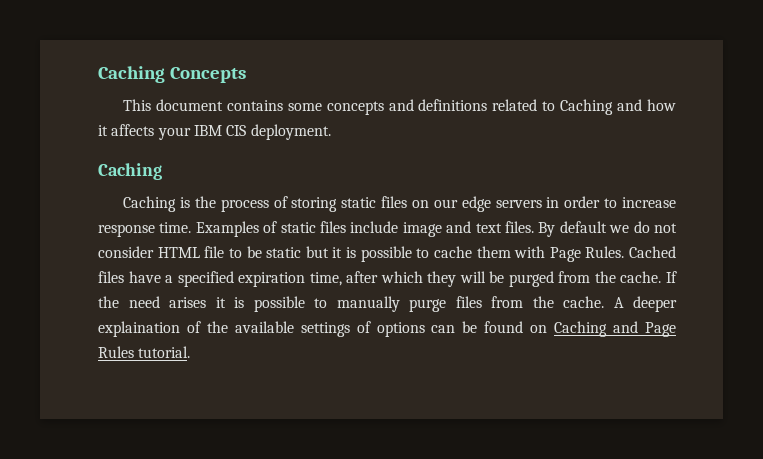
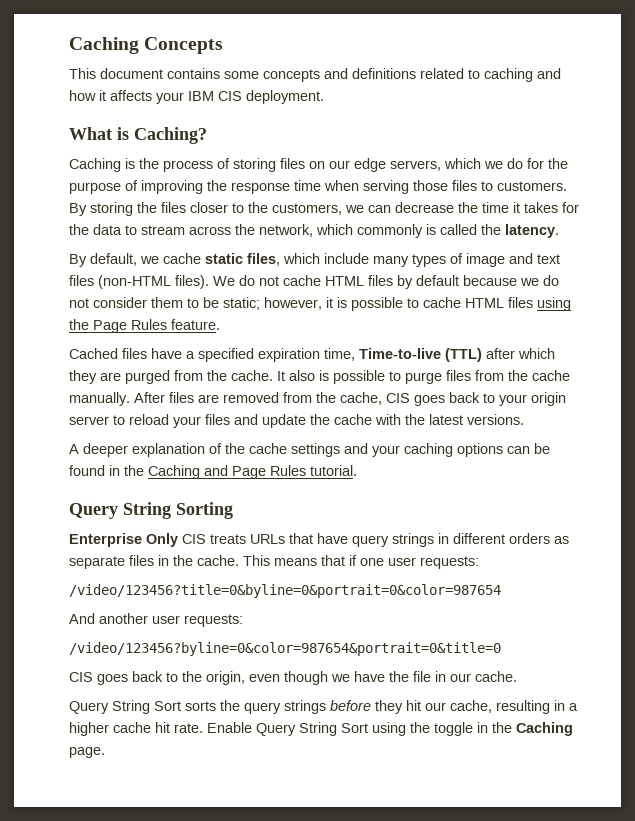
[560,99,614,115] Caching -> [484,68,533,82] caching
[98,163,162,180] Caching -> [69,127,207,144] What is Caching?
[341,197,377,208] static -> (276, 165) none
[495,196,677,208] [98,221,677,237] [98,246,329,258] servers in order to increase response time. Examples of static files include image and text files. By default we do not consider HTML file to be static but -> [390,158,568,171] [69,180,567,194] [69,202,579,216] [69,224,559,238] [69,253,560,267] [69,275,559,289] [69,297,322,310] servers, which we do for the purpose of improving the response time when serving those files to customers. By storing the files closer to the customers, we can decrease the time it takes for the data to stream across the network, which commonly is called the latency. // By default, we cache static files, which include many types of image and text files (non-HTML files). We do not cache HTML files by default because we do not consider them to be static; however,
[476,246,625,262] them with Page Rules. -> [465,297,571,311] [69,319,220,333] HTML files using the Page Rules feature. //
(342, 279) none -> [359,348,482,362] Time-to-live (TTL)
[459,271,505,283] will be -> [100,372,121,381] are
[666,271,678,283] [98,296,400,312] If the need arises it is possible to manually -> [277,370,401,384] It also is possible to
[563,296,604,308] cache. -> [532,370,570,381] [69,392,566,406] [69,414,524,428] cache manually. After files are removed from the cache, CIS goes back to your origin server to reload your files and update the cache with the latest versions. //
[98,321,180,337] explaination -> [132,443,205,457] explanation
[234,321,371,337] available settings of -> [249,443,453,457] cache settings and your caching
[530,325,548,333] on -> [109,465,144,476] in the
(191, 352) none -> [69,502,233,519] [69,533,569,547] [69,555,479,569] [69,584,501,598] [69,613,243,627] [69,642,501,656] [69,671,517,685] [69,700,578,714] [69,722,573,736] [69,747,105,758] // Query String Sorting // Enterprise Only CIS treats URLs that have query strings in different orders as separate files in the cache. This means that if one user requests: // /video/123456?title=0&byline=0&portrait=0&color=987654 // And another user requests: // /video/123456?byline=0&color=987654&portrait=0&title=0 // CIS goes back to the origin, even though we have the file in our cache. // Query String Sort sorts the query strings before they hit our cache, resulting in a higher cache hit rate. Enable Query String Sort using the toggle in the Caching page.

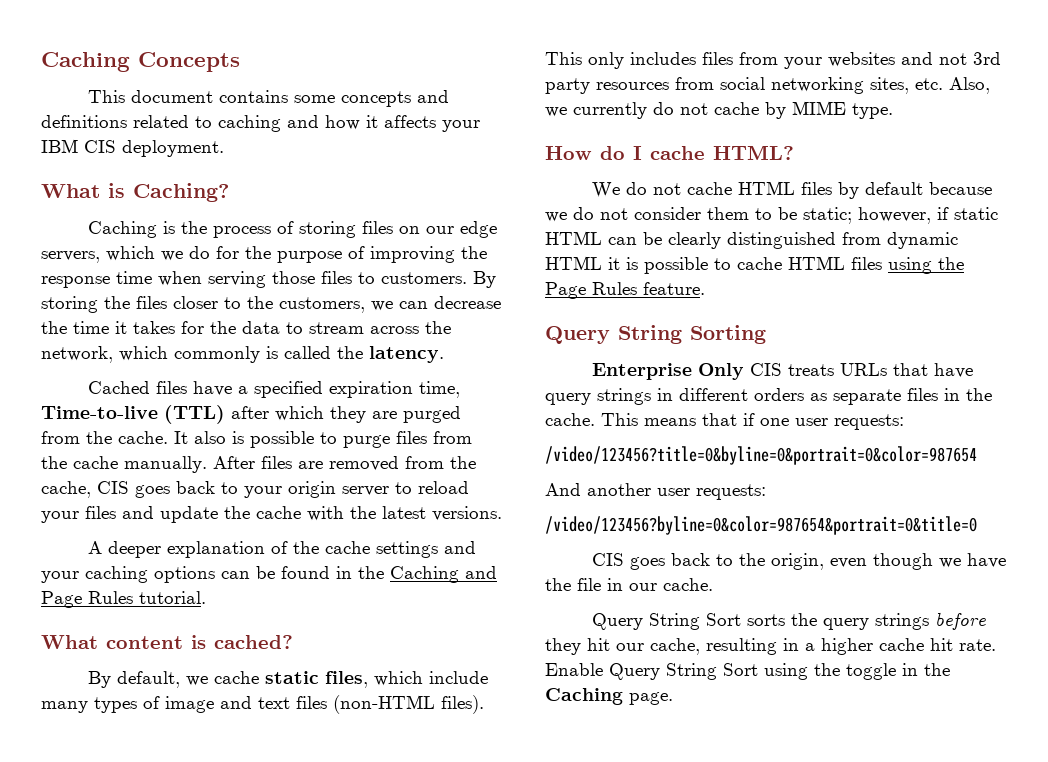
[69,253,560,267] [69,275,559,289] [69,297,571,311] [69,319,220,333] // By default, we cache static files, which include many types of image and text files (non-HTML files). We do not cache HTML files by default because we do not consider them to be static; however, it is possible to cache HTML files using the Page Rules feature. -> (444, 354) none
(357, 470) none -> [41,635,293,649] [88,671,489,688] [41,695,484,714] [545,52,1001,69] [545,77,990,94] [545,101,893,119] [545,145,794,160] [592,181,993,199] [545,207,998,224] [545,231,958,249] [545,256,964,274] [545,282,705,299] // What content is cached? // By default, we cache static files, which include many types of image and text files (non-HTML files). This only includes files from your websites and not 3rd party resources from social networking sites, etc. Also, we currently do not cache by MIME type. // How do I cache HTML? // We do not cache HTML files by default because we do not consider them to be static; however, if static HTML can be clearly distinguished from dynamic HTML it is possible to cache HTML files using the Page Rules feature.

